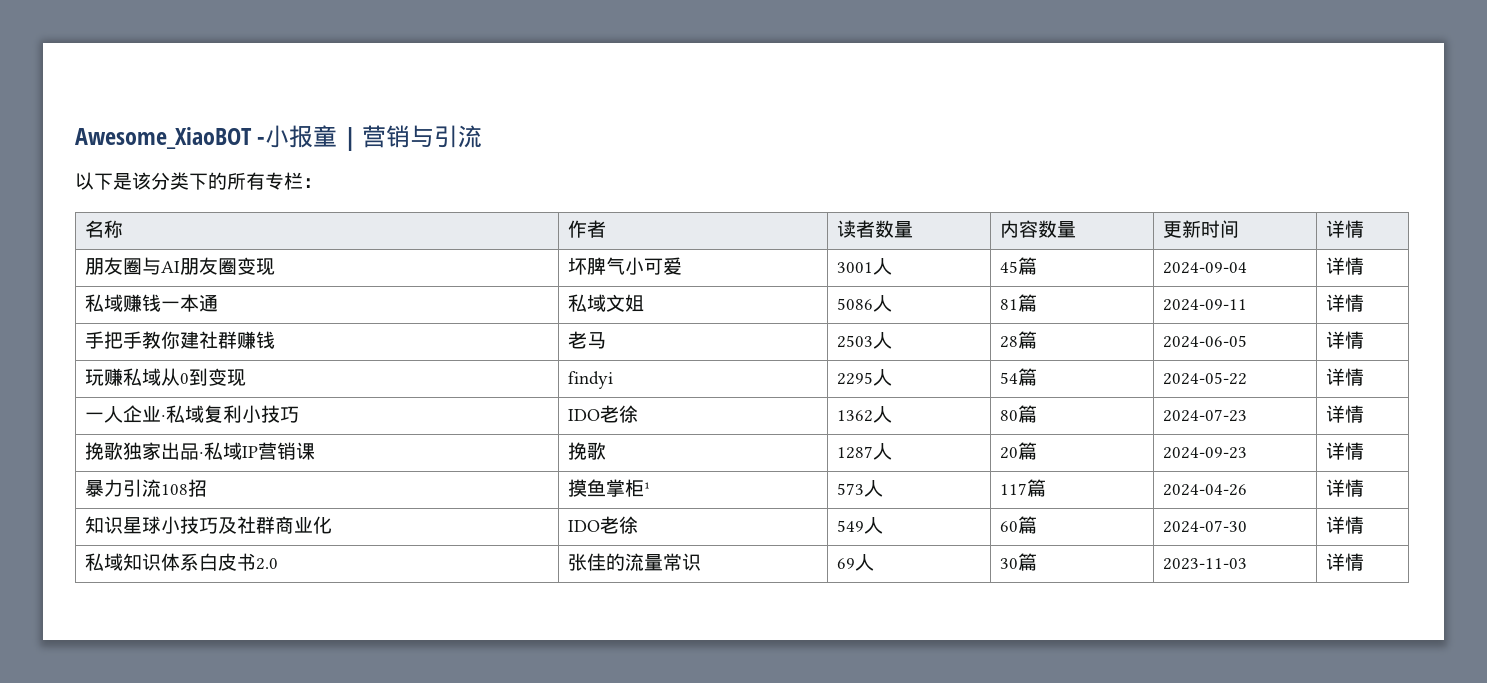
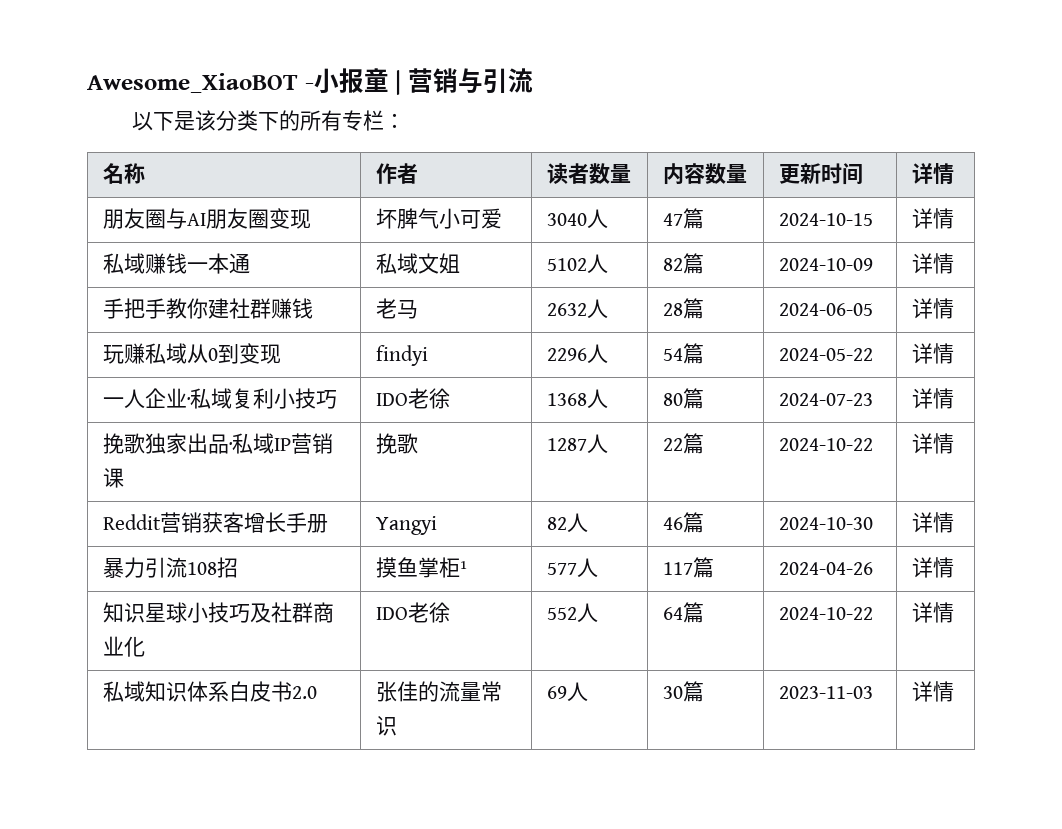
[837,258,893,275] [1000,257,1038,275] [1163,262,1248,274] 3001人 | 45篇 | 2024-09-04 -> [546,209,608,228] [662,208,704,229] [778,213,873,226] 3040人 | 47篇 | 2024-10-15
[837,295,893,312] [1000,294,1038,312] [1163,299,1248,311] 5086人 | 81篇 | 2024-09-11 -> [546,254,608,273] [662,253,704,274] [778,258,873,271] 5102人 | 82篇 | 2024-10-09
[837,335,874,348] 2503 -> [546,303,587,316] 2632
[837,372,874,385] 2295 -> [546,348,587,361] 2296
[837,410,874,422] 1362 -> [546,393,587,406] 1368
[1000,442,1038,460] [1163,447,1248,459] 20篇 | 2024-09-23 -> [662,433,704,454] [778,438,873,451] [911,433,954,454] [102,512,328,533] [375,516,437,535] [546,513,588,532] [662,512,704,533] [778,517,873,530] 22篇 | 2024-10-22 | 详情 // Reddit营销获客增长手册 | Yangyi | 82人 | 46篇 | 2024-10-30
[837,483,865,495] 573 -> [546,562,577,575] 577
[837,517,884,534] [1000,516,1038,534] [1163,520,1248,533] 549人 | 60篇 | 2024-07-30 -> [546,603,598,622] [662,602,704,623] [778,607,873,620] 552人 | 64篇 | 2024-10-22

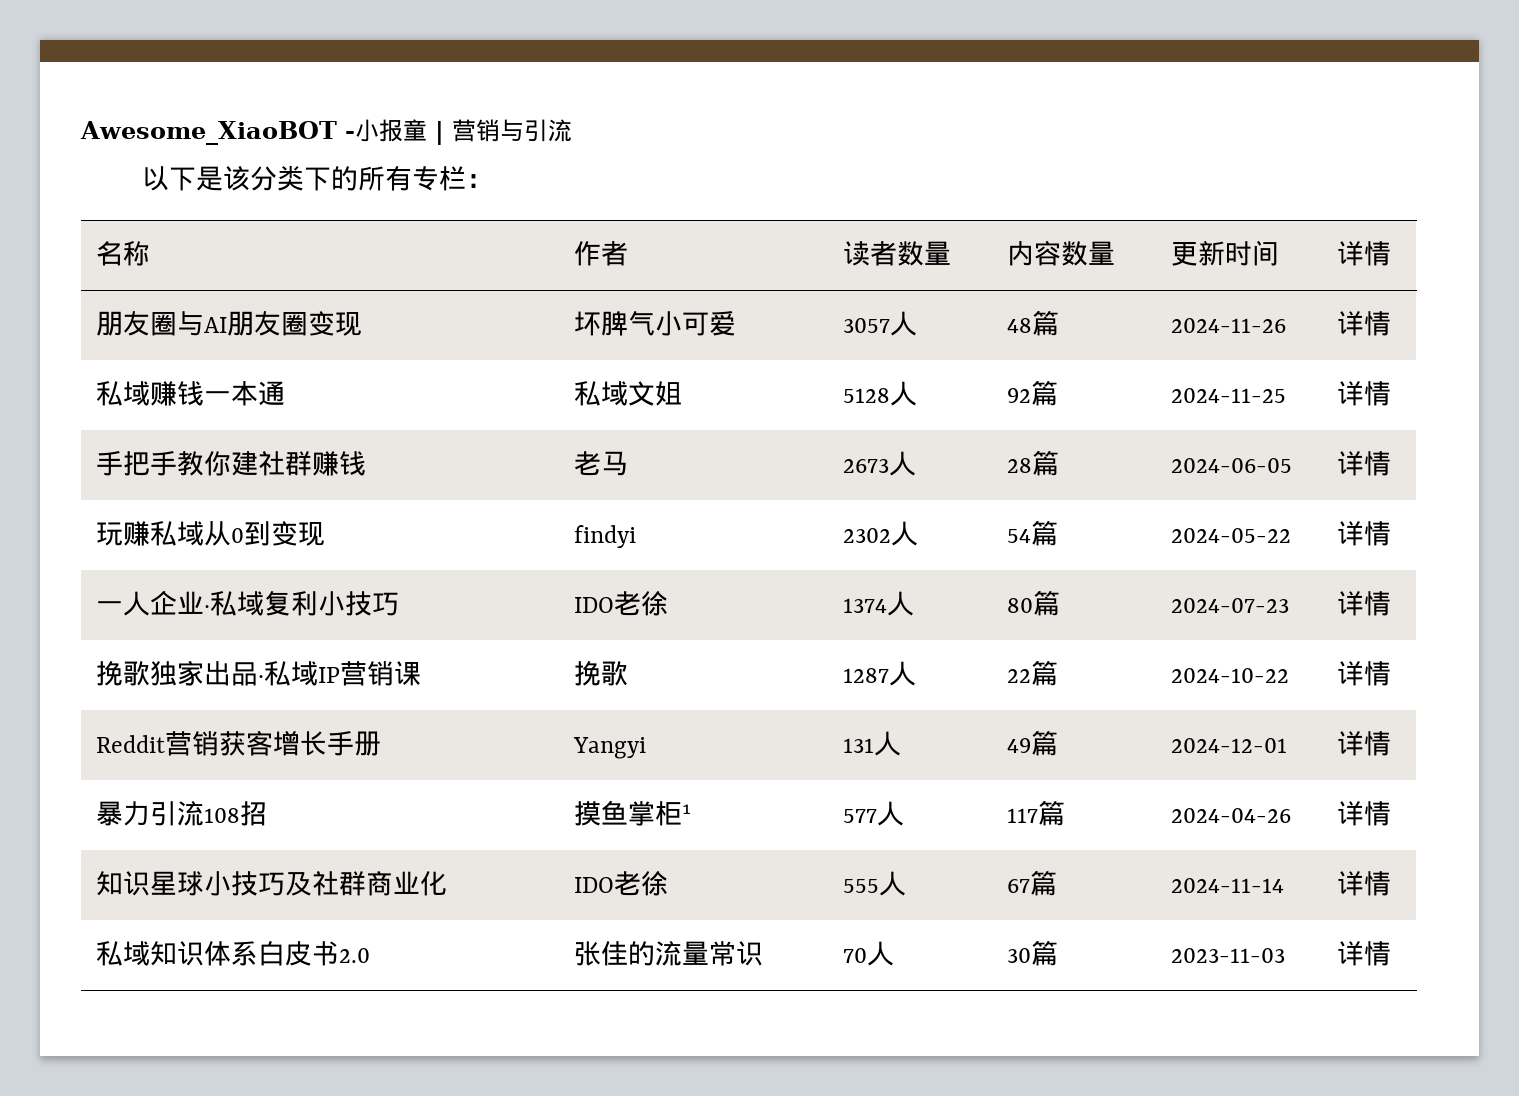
[546,209,608,228] [662,208,704,229] [778,213,873,226] 3040人 | 47篇 | 2024-10-15 -> [843,311,918,336] [1007,310,1060,336] [1171,318,1287,333] 3057人 | 48篇 | 2024-11-26
[546,254,608,273] [662,253,704,274] [778,258,873,271] 5102人 | 82篇 | 2024-10-09 -> [843,381,918,406] [1007,380,1059,406] [1171,388,1287,403] 5128人 | 92篇 | 2024-11-25
[546,303,587,316] 2632 -> [843,459,890,473] 2673
[546,348,587,361] 2296 -> [843,528,892,543] 2302
[546,393,587,406] 1368 -> [843,598,888,613] 1374
[546,513,588,532] [662,512,704,533] [778,517,873,530] 82人 | 46篇 | 2024-10-30 -> [843,731,902,756] [1007,730,1059,756] [1171,738,1288,753] 131人 | 49篇 | 2024-12-01
[546,603,598,622] [662,602,704,623] [778,607,873,620] 552人 | 64篇 | 2024-10-22 -> [843,871,907,896] [1007,870,1058,896] [1171,878,1285,893] 555人 | 67篇 | 2024-11-14
[546,686,567,699] 69 -> [843,948,868,963] 70

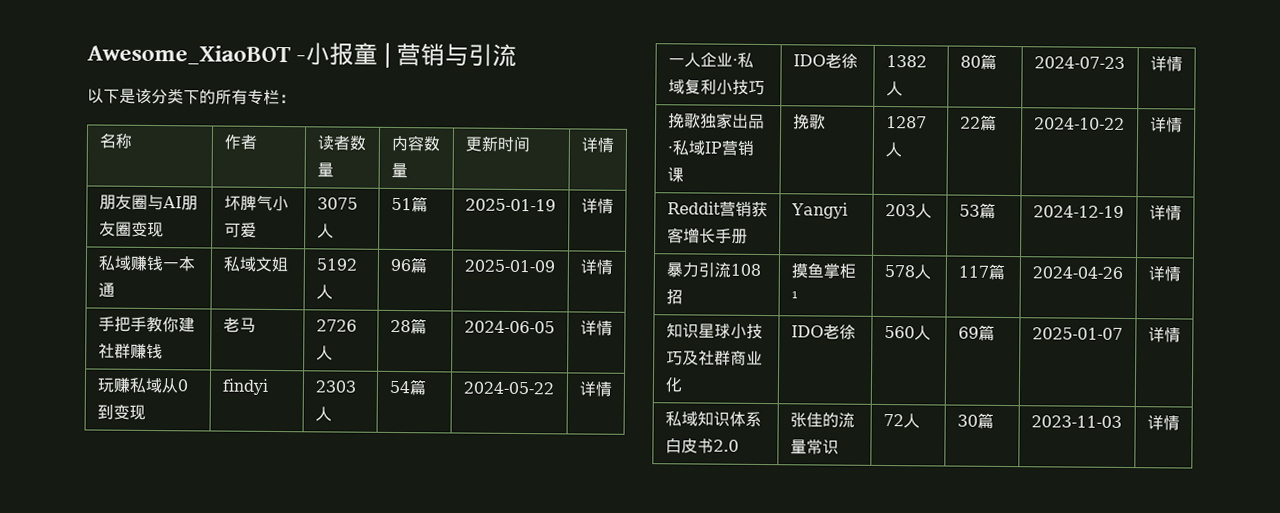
[843,311,918,336] [1007,310,1060,336] [1171,318,1287,333] 3057人 | 48篇 | 2024-11-26 -> [316,197,358,210] [316,223,334,239] [390,196,428,213] [464,198,556,212] 3075人 | 51篇 | 2025-01-19
[843,381,918,406] [1007,380,1059,406] [1171,388,1287,403] 5128人 | 92篇 | 2024-11-25 -> [315,258,357,271] [315,284,333,300] [389,257,427,274] [463,259,555,273] 5192人 | 96篇 | 2025-01-09
[843,459,890,473] 2673 -> [315,319,357,332] 2726
[843,528,892,543] 2302 -> [314,380,356,393] 2303
[843,598,888,613] 1374 -> [885,55,927,68] 1382
[843,731,902,756] [1007,730,1059,756] [1171,738,1288,753] 131人 | 49篇 | 2024-12-01 -> [884,203,932,219] [958,202,996,219] [1032,205,1124,218] 203人 | 53篇 | 2024-12-19
[843,809,878,823] 577 -> [883,265,915,278] 578
[843,871,907,896] [1007,870,1058,896] [1171,878,1285,893] 555人 | 67篇 | 2024-11-14 -> [883,325,931,341] [957,324,995,341] [1031,327,1123,340] 560人 | 69篇 | 2025-01-07
[843,948,868,963] 70 -> [882,413,904,427] 72

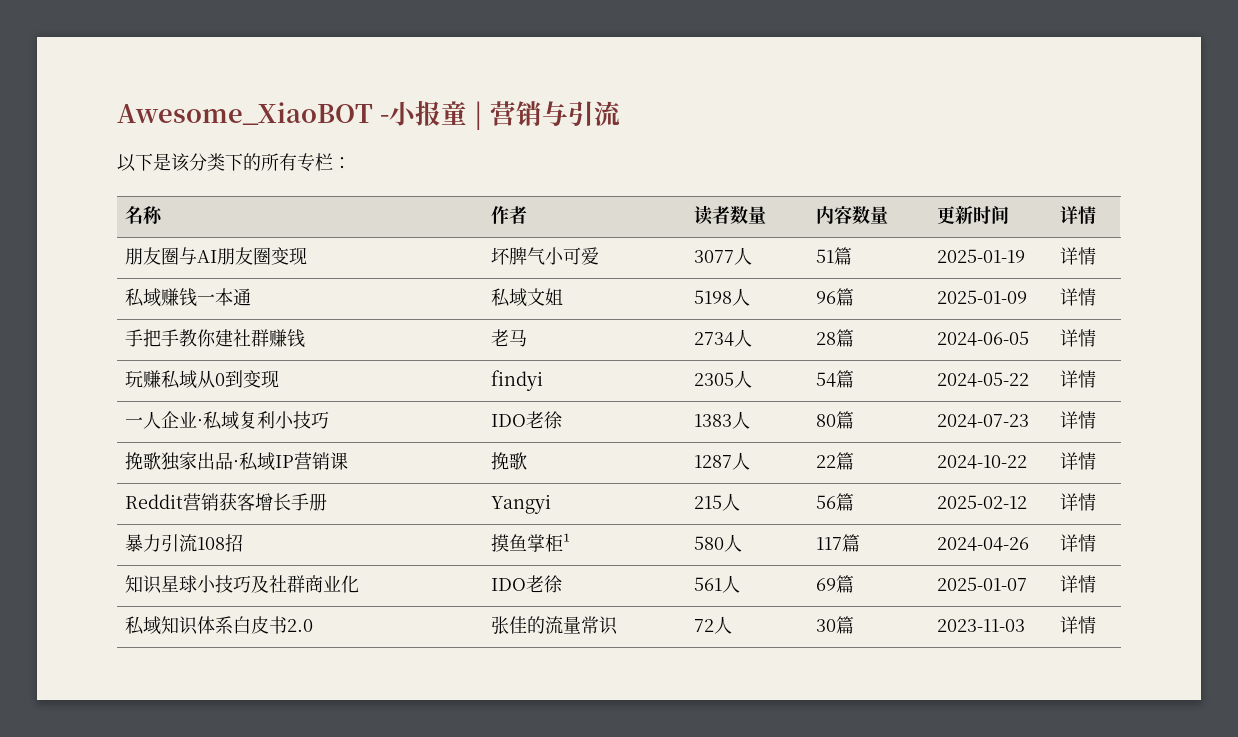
[316,197,358,210] 3075 -> [694,250,735,263] 3077
[315,258,357,271] 5192 -> [694,290,733,304] 5198
[315,319,357,332] 2726 -> [694,332,735,346] 2734
[314,380,356,393] 2303 -> [694,372,735,386] 2305
[885,55,927,68] 1382 -> [694,414,733,427] 1383
[884,203,932,219] [958,202,996,219] [1032,205,1124,218] 203人 | 53篇 | 2024-12-19 -> [694,493,741,511] [816,493,855,511] [937,495,1028,509] 215人 | 56篇 | 2025-02-12
[883,265,915,278] 578 -> [694,536,725,550] 580
[883,325,915,339] 560 -> [694,577,723,591] 561

